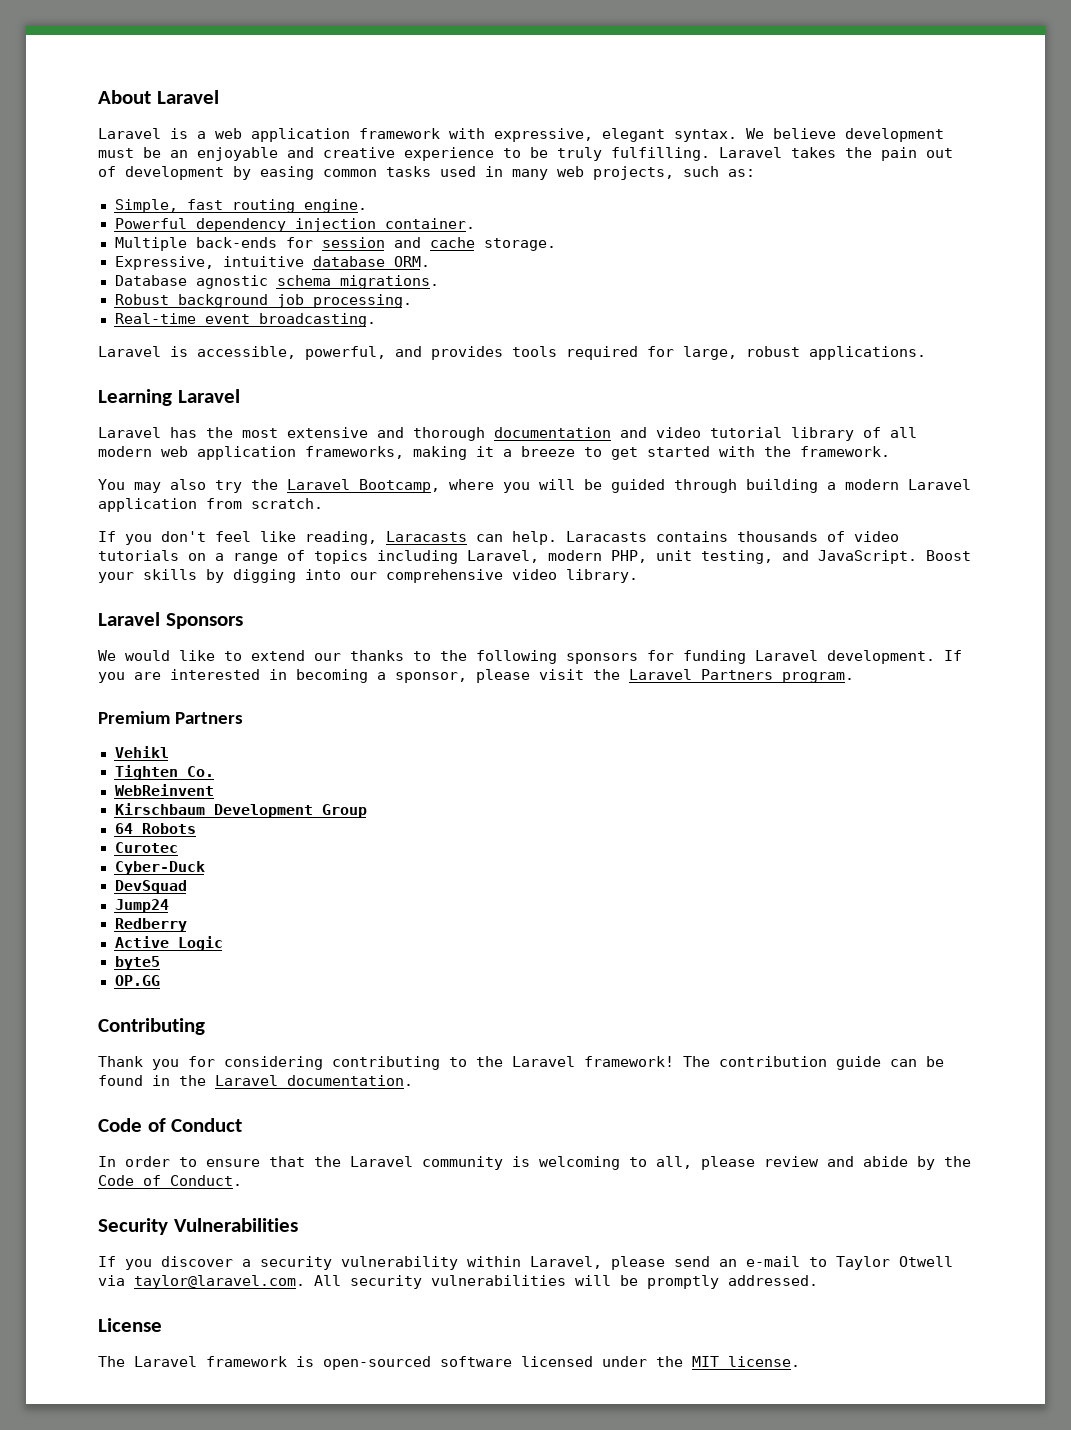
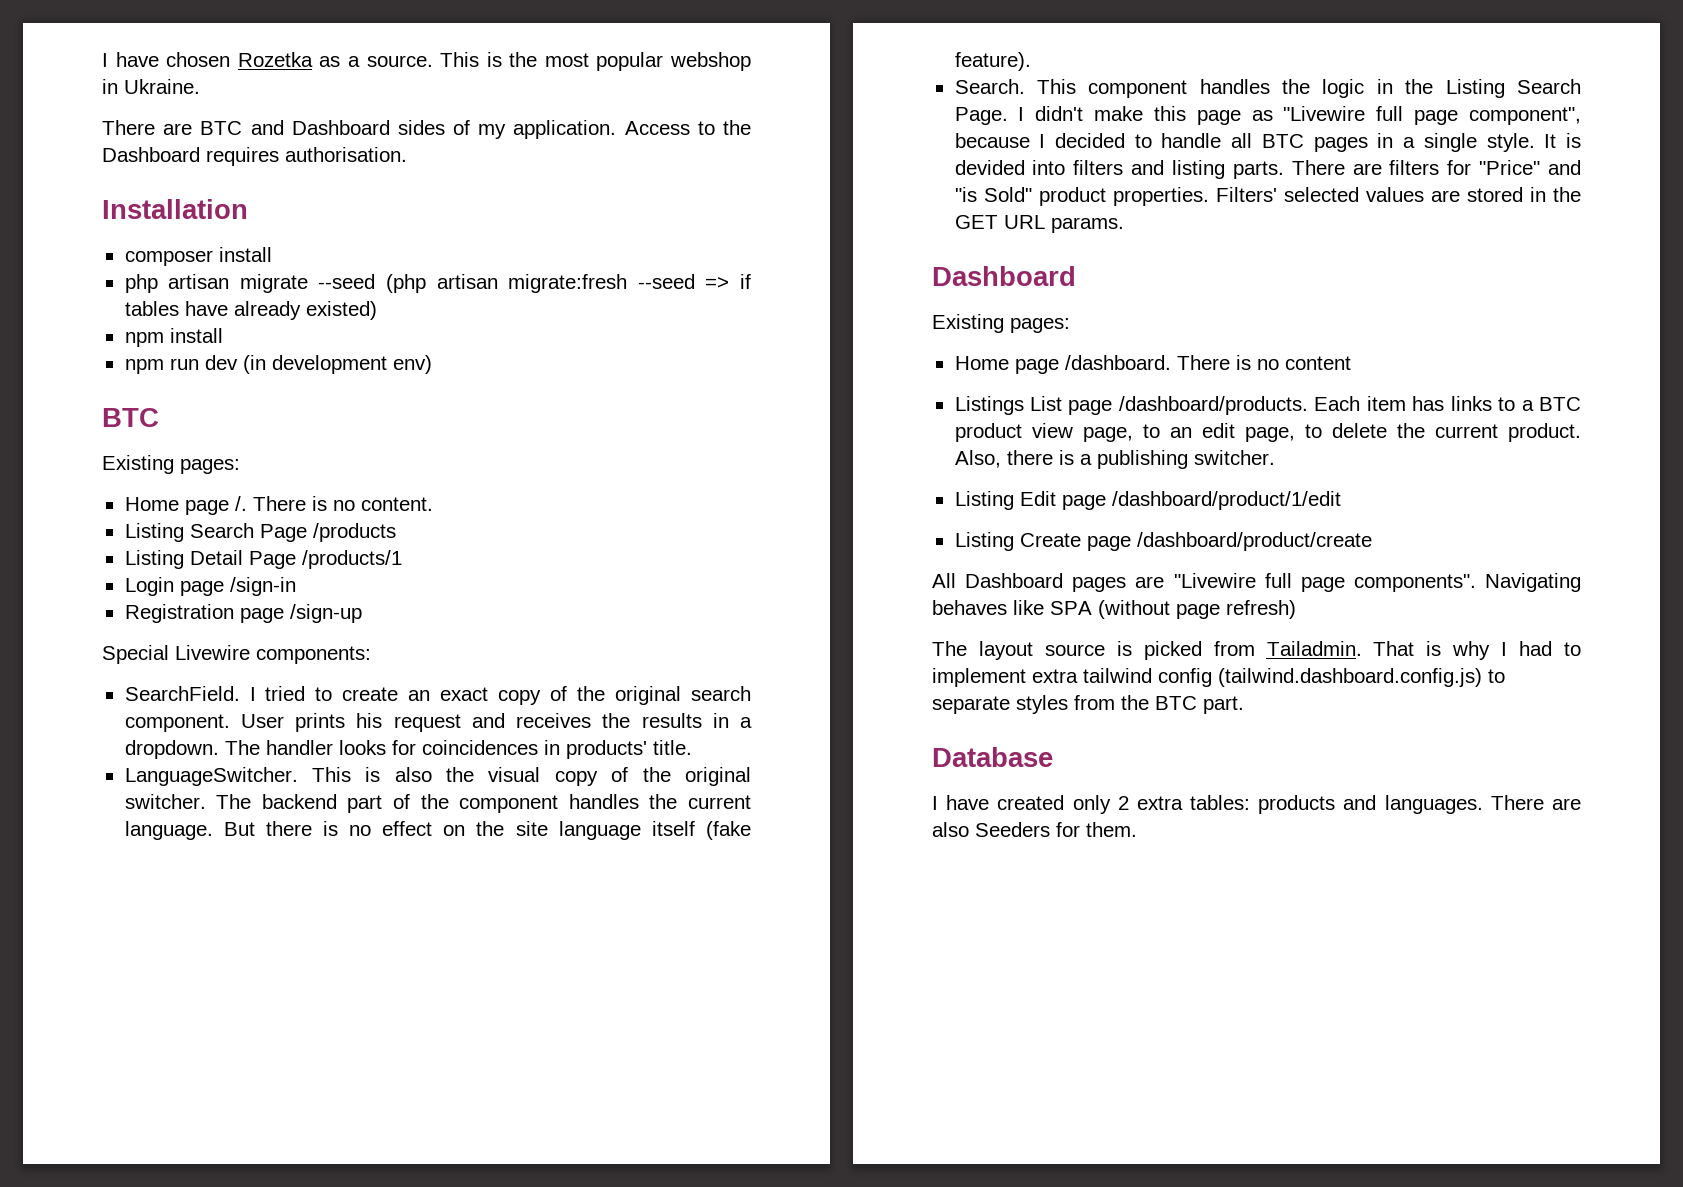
[98,90,219,104] [98,128,944,142] [98,147,953,161] [98,166,755,180] [114,199,367,213] [114,218,475,232] [114,237,556,251] [114,256,430,270] [114,275,439,289] [114,294,412,308] [114,313,376,327] [98,346,926,360] [98,389,240,406] [98,427,917,441] [98,446,890,460] [98,479,971,493] [98,498,323,512] [98,531,899,545] [98,550,971,564] [98,569,638,583] [98,612,243,629] [98,650,962,664] [98,669,854,683] [98,711,244,724] [114,746,169,758] [114,765,214,780] [114,784,214,796] [114,803,367,818] [114,823,196,834] [114,842,178,853] [114,861,205,875] [114,880,187,894] [114,899,169,913] [114,918,187,932] [114,936,223,951] [114,956,160,970] [114,975,160,986] [98,1018,205,1035] [98,1056,944,1070] [98,1075,413,1086] [98,1118,243,1132] [98,1156,971,1170] [98,1175,242,1186] [98,1218,298,1235] [98,1256,953,1270] [98,1275,818,1289] [98,1318,162,1332] [98,1356,800,1370] About Laravel // Laravel is a web application framework with expressive, elegant syntax. We believe development must be an enjoyable and creative experience to be truly fulfilling. Laravel takes the pain out of development by easing common tasks used in many web projects, such as: // Simple, fast routing engine. // Powerful dependency injection container. // Multiple back-ends for session and cache storage. // Expressive, intuitive database ORM. // Database agnostic schema migrations. // Robust background job processing. // Real-time event broadcasting. // Laravel is accessible, powerful, and provides tools required for large, robust applications. // Learning Laravel // Laravel has the most extensive and thorough documentation and video tutorial library of all modern web application frameworks, making it a breeze to get started with the framework. // You may also try the Laravel Bootcamp, where you will be guided through building a modern Laravel application from scratch. // If you don't feel like reading, Laracasts can help. Laracasts contains thousands of video tutorials on a range of topics including Laravel, modern PHP, unit testing, and JavaScript. Boost your skills by digging into our comprehensive video library. // Laravel Sponsors // We would like to extend our thanks to the following sponsors for funding Laravel development. If you are interested in becoming a sponsor, please visit the Laravel Partners program. // Premium Partners // Vehikl // Tighten Co. // WebReinvent // Kirschbaum Development Group // 64 Robots // Curotec // Cyber-Duck // DevSquad // Jump24 // Redberry // Active Logic // byte5 // OP.GG // Contributing // Thank you for considering contributing to the Laravel framework! The contribution guide can be found in the Laravel documentation. // Code of Conduct // In order to ensure that the Laravel community is welcoming to all, please review and abide by the Code of Conduct. // Security Vulnerabilities // If you discover a security vulnerability within Laravel, please send an e-mail to Taylor Otwell via taylor@laravel.com. All security vulnerabilities will be promptly addressed. // License // The Laravel framework is open-sourced software licensed under the MIT license. -> [102,52,751,71] [102,79,200,94] [102,120,751,139] [102,147,407,166] [102,199,248,219] [124,247,272,266] [124,274,752,293] [124,301,377,320] [124,328,223,347] [124,355,432,374] [102,408,159,427] [102,455,240,474] [124,496,433,515] [124,523,396,542] [124,550,402,569] [124,577,296,596] [124,604,362,623] [102,645,371,664] [124,686,752,705] [124,713,753,732] [124,740,692,759] [124,767,751,786] [124,794,752,813] [124,821,751,840] [954,52,1031,71] [954,79,1581,98] [954,106,1582,125] [954,133,1581,152] [954,160,1581,179] [954,187,1581,206] [954,215,1124,233] [932,266,1076,286] [932,314,1070,333] [954,355,1351,374] [954,396,1582,415] [954,423,1581,442] [954,450,1275,469] [954,491,1341,510] [954,532,1372,551] [932,573,1581,592] [932,600,1296,619] [932,641,1581,660] [932,668,1505,687] [932,695,1244,714] [932,747,1053,767] [932,795,1581,814] [932,822,1137,837] I have chosen Rozetka as a source. This is the most popular webshop in Ukraine. // There are BTC and Dashboard sides of my application. Access to the Dashboard requires authorisation. // Installation // composer install // php artisan migrate --seed (php artisan migrate:fresh --seed => if tables have already existed) // npm install // npm run dev (in development env) // BTC // Existing pages: // Home page /. There is no content. // Listing Search Page /products // Listing Detail Page /products/1 // Login page /sign-in // Registration page /sign-up // Special Livewire components: // SearchField. I tried to create an exact copy of the original search component. User prints his request and receives the results in a dropdown. The handler looks for coincidences in products' title. // LanguageSwitcher. This is also the visual copy of the original switcher. The backend part of the component handles the current language. But there is no effect on the site language itself (fake feature). // Search. This component handles the logic in the Listing Search Page. I didn't make this page as "Livewire full page component", because I decided to handle all BTC pages in a single style. It is devided into filters and listing parts. There are filters for "Price" and "is Sold" product properties. Filters' selected values are stored in the GET URL params. // Dashboard // Existing pages: // Home page /dashboard. There is no content // Listings List page /dashboard/products. Each item has links to a BTC product view page, to an edit page, to delete the current product. Also, there is a publishing switcher. // Listing Edit page /dashboard/product/1/edit // Listing Create page /dashboard/product/create // All Dashboard pages are "Livewire full page components". Navigating behaves like SPA (without page refresh) // The layout source is picked from Tailadmin. That is why I had to implement extra tailwind config (tailwind.dashboard.config.js) to separate styles from the BTC part. // Database // I have created only 2 extra tables: products and languages. There are also Seeders for them.

